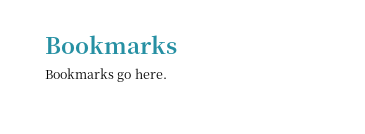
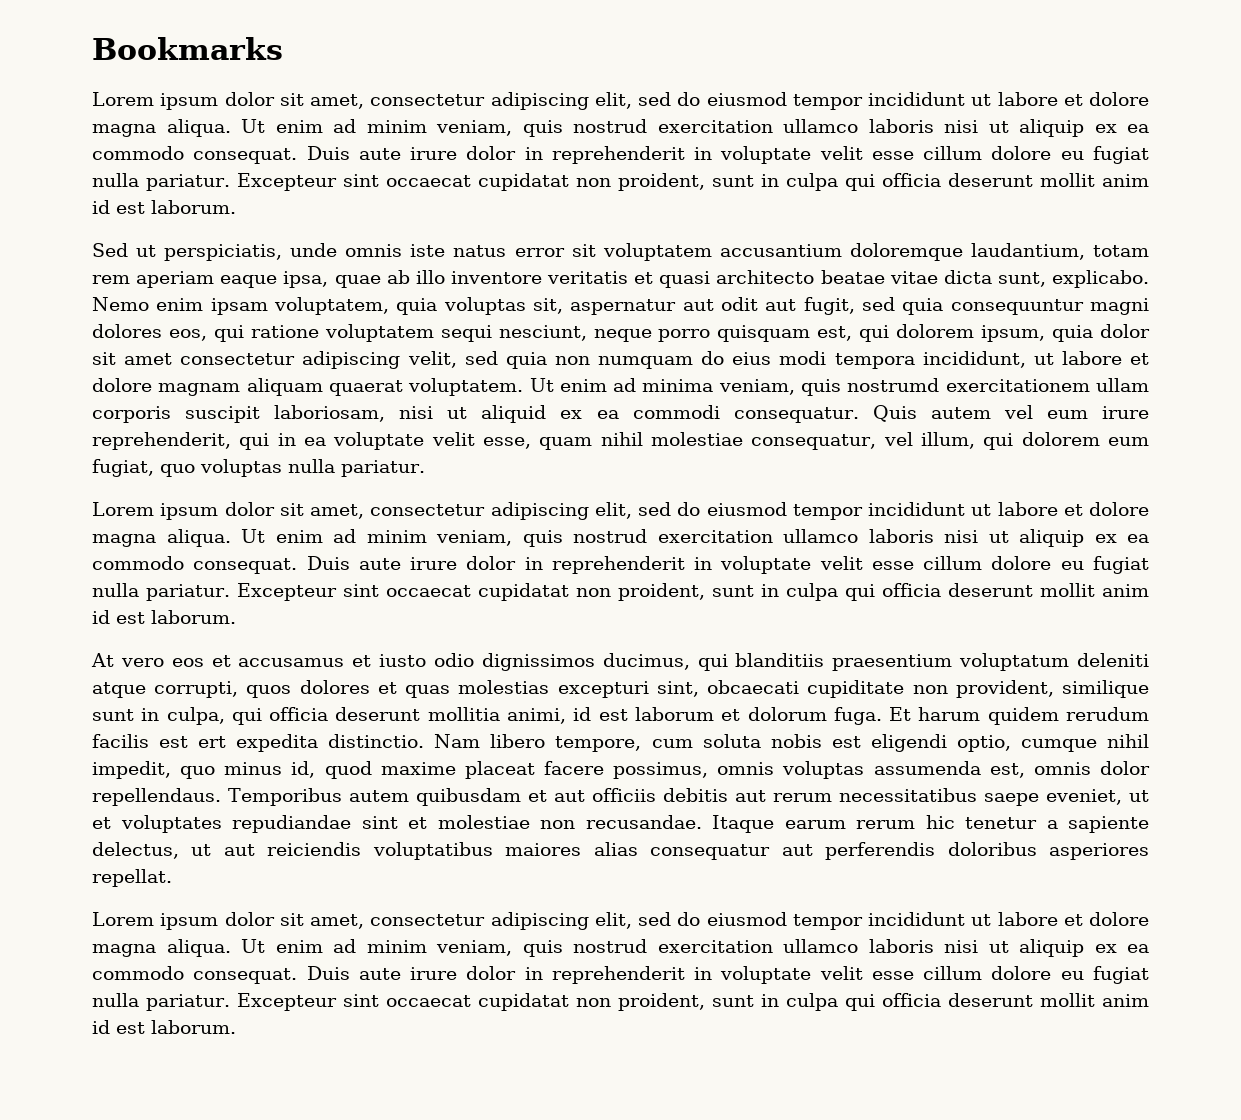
[45,68,167,82] Bookmarks go here. -> [92,92,1149,110] [92,119,1149,137] [92,146,1149,164] [92,173,1149,191] [92,200,236,214] [92,243,1149,261] [92,270,1149,288] [92,297,1150,315] [92,324,1150,342] [92,351,1149,369] [92,378,1149,396] [92,405,1149,423] [92,432,1149,450] [92,459,425,477] [92,502,1149,520] [92,529,1149,547] [92,556,1149,574] [92,583,1149,601] [92,610,236,624] [91,653,1149,671] [92,680,1150,698] [92,707,1149,725] [92,734,1150,752] [92,761,1150,779] [92,788,1149,806] [92,815,1149,833] [92,842,1150,860] [92,869,172,887] [92,912,1149,930] [92,939,1149,957] [92,966,1149,984] [92,993,1149,1011] [92,1020,236,1034] Lorem ipsum dolor sit amet, consectetur adipiscing elit, sed do eiusmod tempor incididunt ut labore et dolore magna aliqua. Ut enim ad minim veniam, quis nostrud exercitation ullamco laboris nisi ut aliquip ex ea commodo consequat. Duis aute irure dolor in reprehenderit in voluptate velit esse cillum dolore eu fugiat nulla pariatur. Excepteur sint occaecat cupidatat non proident, sunt in culpa qui officia deserunt mollit anim id est laborum. // Sed ut perspiciatis, unde omnis iste natus error sit voluptatem accusantium doloremque laudantium, totam rem aperiam eaque ipsa, quae ab illo inventore veritatis et quasi architecto beatae vitae dicta sunt, explicabo. Nemo enim ipsam voluptatem, quia voluptas sit, aspernatur aut odit aut fugit, sed quia consequuntur magni dolores eos, qui ratione voluptatem sequi nesciunt, neque porro quisquam est, qui dolorem ipsum, quia dolor sit amet consectetur adipiscing velit, sed quia non numquam do eius modi tempora incididunt, ut labore et dolore magnam aliquam quaerat voluptatem. Ut enim ad minima veniam, quis nostrumd exercitationem ullam corporis suscipit laboriosam, nisi ut aliquid ex ea commodi consequatur. Quis autem vel eum irure reprehenderit, qui in ea voluptate velit esse, quam nihil molestiae consequatur, vel illum, qui dolorem eum fugiat, quo voluptas nulla pariatur. // Lorem ipsum dolor sit amet, consectetur adipiscing elit, sed do eiusmod tempor incididunt ut labore et dolore magna aliqua. Ut enim ad minim veniam, quis nostrud exercitation ullamco laboris nisi ut aliquip ex ea commodo consequat. Duis aute irure dolor in reprehenderit in voluptate velit esse cillum dolore eu fugiat nulla pariatur. Excepteur sint occaecat cupidatat non proident, sunt in culpa qui officia deserunt mollit anim id est laborum. // At vero eos et accusamus et iusto odio dignissimos ducimus, qui blanditiis praesentium voluptatum deleniti atque corrupti, quos dolores et quas molestias excepturi sint, obcaecati cupiditate non provident, similique sunt in culpa, qui officia deserunt mollitia animi, id est laborum et dolorum fuga. Et harum quidem rerudum facilis est ert expedita distinctio. Nam libero tempore, cum soluta nobis est eligendi optio, cumque nihil impedit, quo minus id, quod maxime placeat facere possimus, omnis voluptas assumenda est, omnis dolor repellendaus. Temporibus autem quibusdam et aut officiis debitis aut rerum necessitatibus saepe eveniet, ut et voluptates repudiandae sint et molestiae non recusandae. Itaque earum rerum hic tenetur a sapiente delectus, ut aut reiciendis voluptatibus maiores alias consequatur aut perferendis doloribus asperiores repellat. // Lorem ipsum dolor sit amet, consectetur adipiscing elit, sed do eiusmod tempor incididunt ut labore et dolore magna aliqua. Ut enim ad minim veniam, quis nostrud exercitation ullamco laboris nisi ut aliquip ex ea commodo consequat. Duis aute irure dolor in reprehenderit in voluptate velit esse cillum dolore eu fugiat nulla pariatur. Excepteur sint occaecat cupidatat non proident, sunt in culpa qui officia deserunt mollit anim id est laborum.

